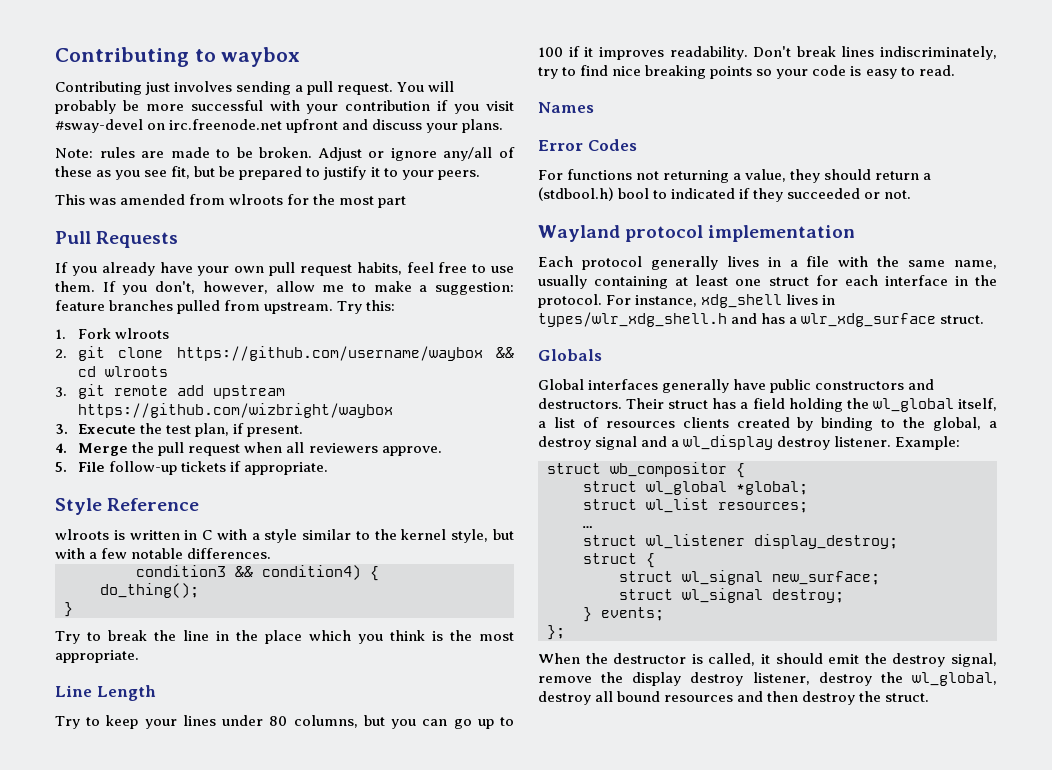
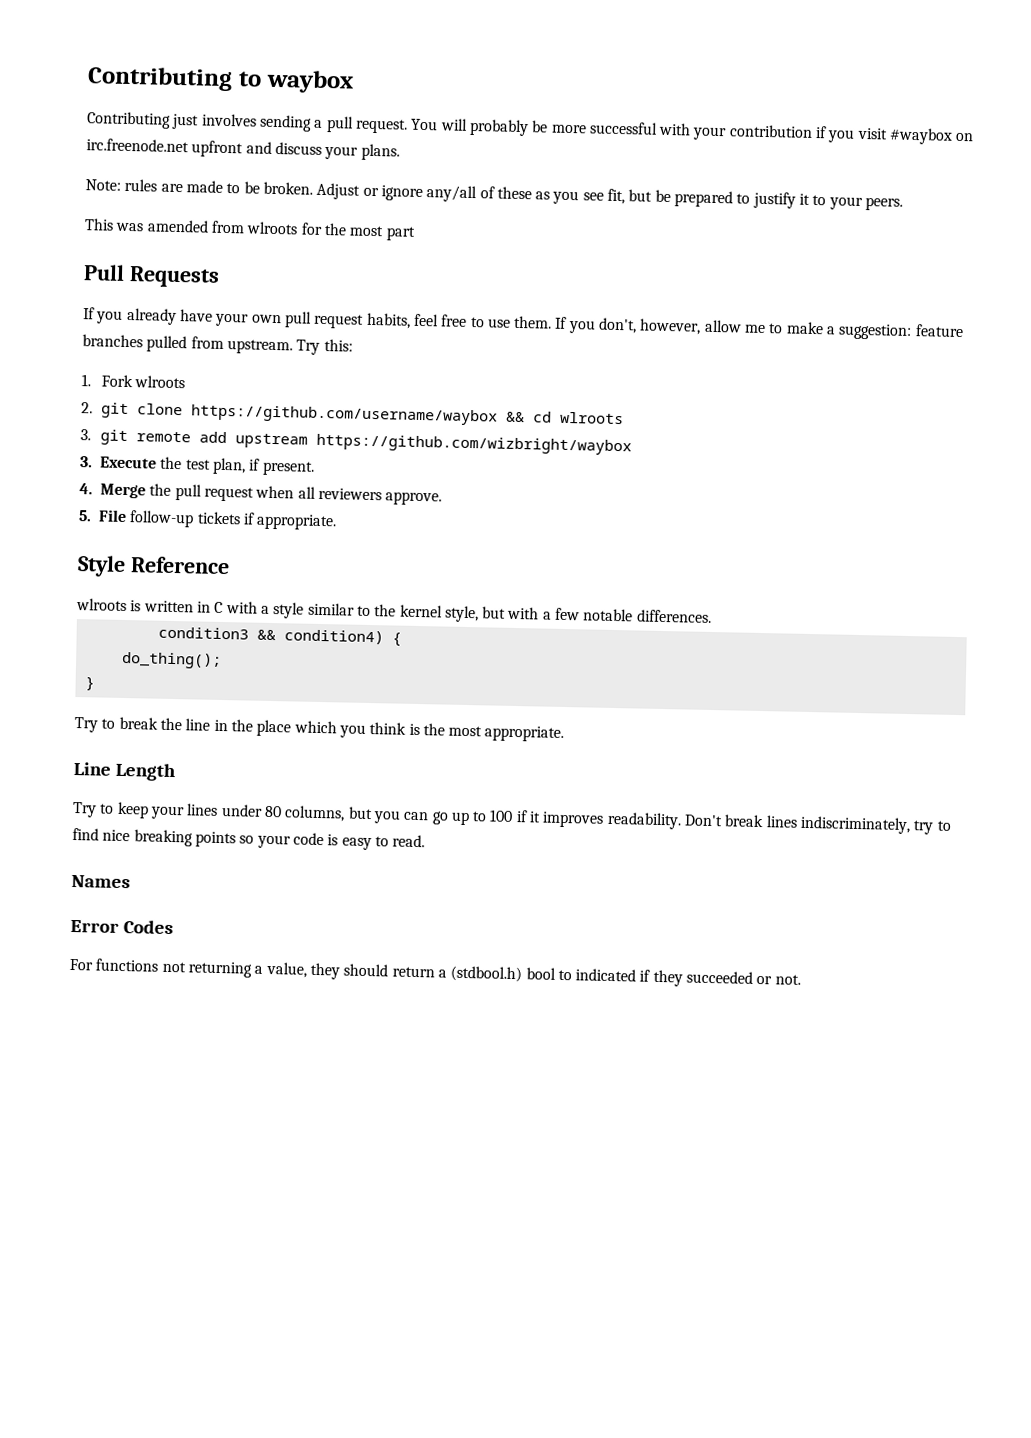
[55,119,143,133] #sway-devel -> [889,127,954,145] #waybox
[538,225,856,242] [538,256,997,270] [538,275,998,289] [538,294,836,308] [538,312,985,327] [538,349,602,361] [538,379,935,393] [538,398,997,412] [538,417,998,431] [538,435,961,450] [547,462,745,478] [583,481,808,495] [583,498,808,513] [583,526,592,528] [583,534,898,549] [583,553,655,568] [619,570,880,585] [619,588,844,603] [583,607,664,622] [547,625,565,640] [538,653,997,667] [538,672,997,686] [538,691,930,705] // Wayland protocol implementation // Each protocol generally lives in a file with the same name, usually containing at least one struct for each interface in the protocol. For instance, xdg_shell lives in types/wlr_xdg_shell.h and has a wlr_xdg_surface struct. // Globals // Global interfaces generally have public constructors and destructors. Their struct has a field holding the wl_global itself, a list of resources clients created by binding to the global, a destroy signal and a wl_display destroy listener. Example: // struct wb_compositor { // struct wl_global *global; // struct wl_list resources; // … // struct wl_listener display_destroy; // struct { // struct wl_signal new_surface; // struct wl_signal destroy; // } events; // }; // When the destructor is called, it should emit the destroy signal, remove the display destroy listener, destroy the wl_global, destroy all bound resources and then destroy the struct. -> (801, 979) none

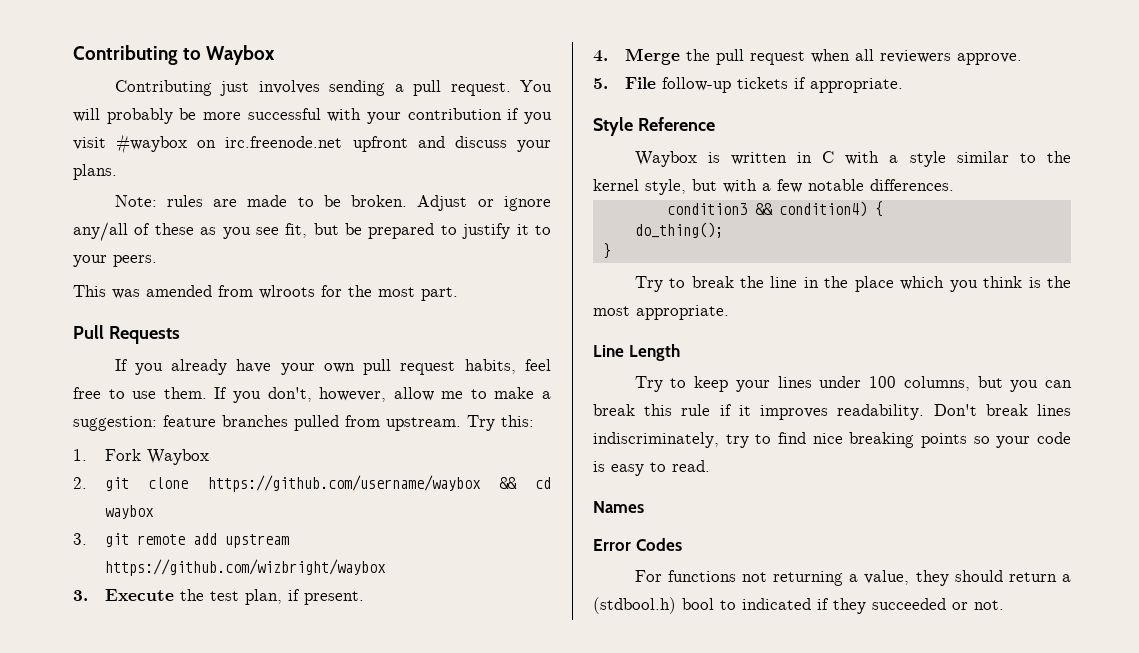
[265,69,354,94] waybox -> [206,45,276,65] Waybox
[385,226,416,241] part -> [421,287,458,301] part.
[133,375,185,389] wlroots -> [146,449,209,465] Waybox
[559,411,624,425] wlroots -> [104,505,154,519] waybox
[76,598,127,612] wlroots -> [634,151,697,167] Waybox
[263,805,282,818] 80 -> [869,376,897,388] 100
[431,809,514,826] go up to 100 -> [593,404,711,416] break this rule

